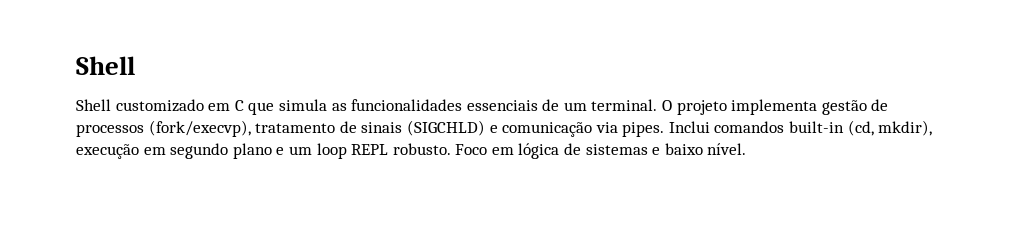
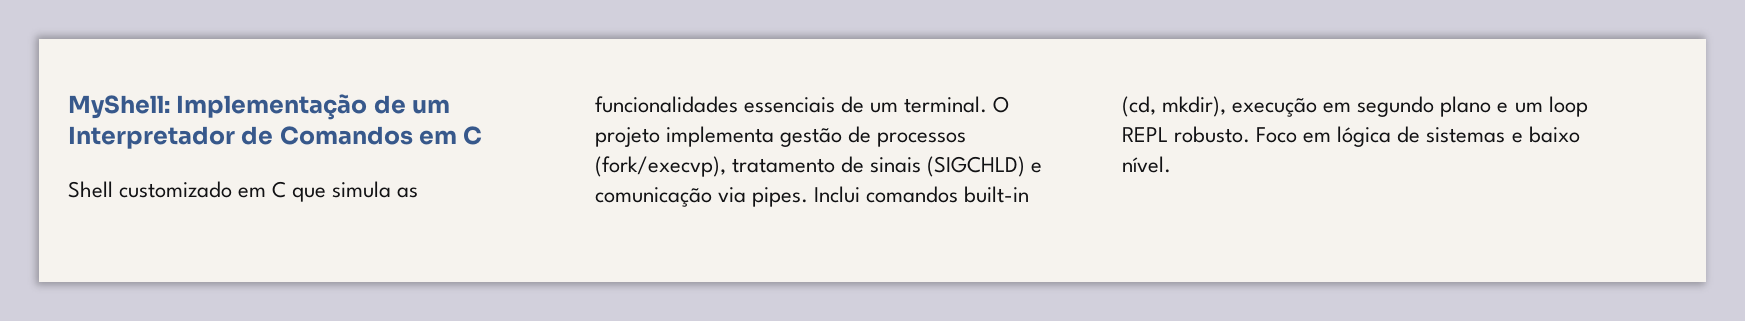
[76,56,135,75] Shell -> [68,94,451,120] [68,126,483,149] MyShell: Implementação de um Interpretador de Comandos em C

